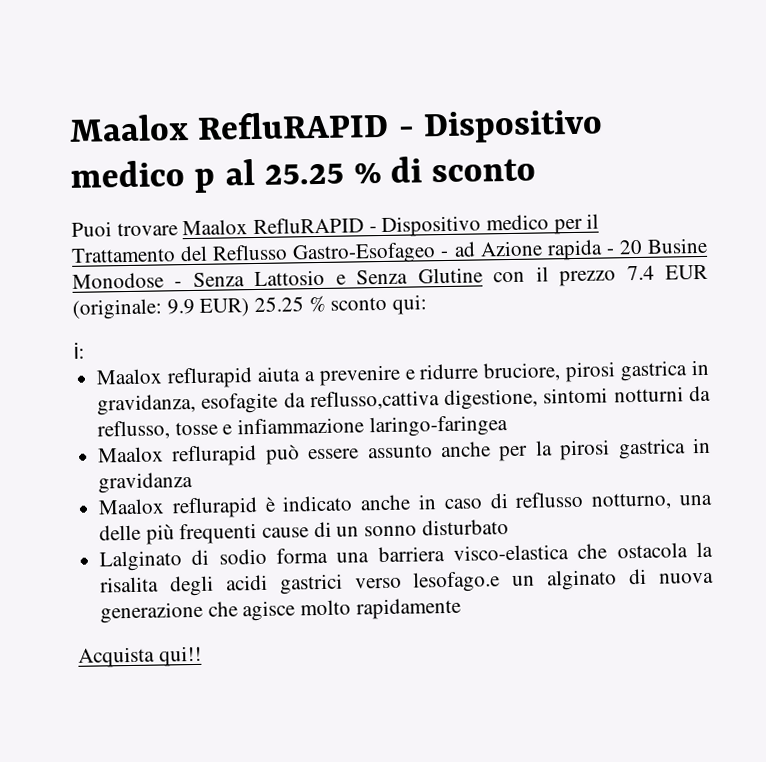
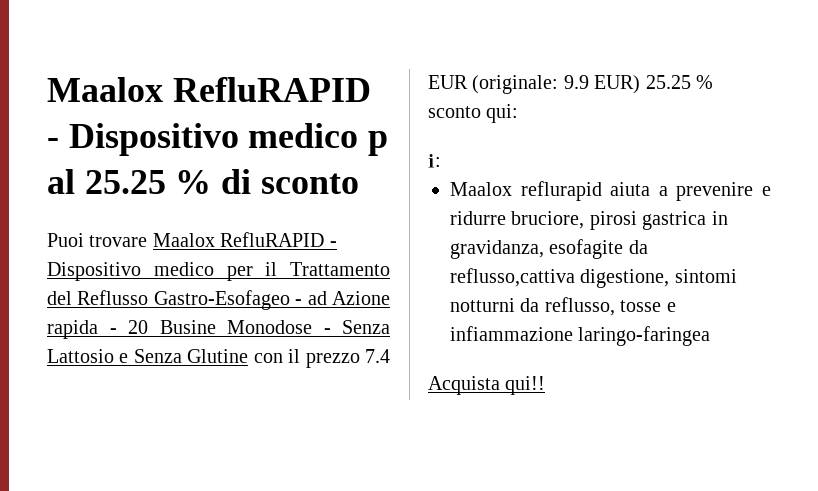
[98,437,711,467] [98,471,194,494] [98,491,712,519] [99,519,509,545] [99,541,713,572] [100,568,714,597] [100,597,461,624] // Maalox reflurapid può essere assunto anche per la pirosi gastrica in gravidanza // Maalox reflurapid è indicato anche in caso di reflusso notturno, una delle più frequenti cause di un sonno disturbato // Lalginato di sodio forma una barriera visco-elastica che ostacola la risalita degli acidi gastrici verso lesofago.e un alginato di nuova generazione che agisce molto rapidamente -> (711, 336) none

